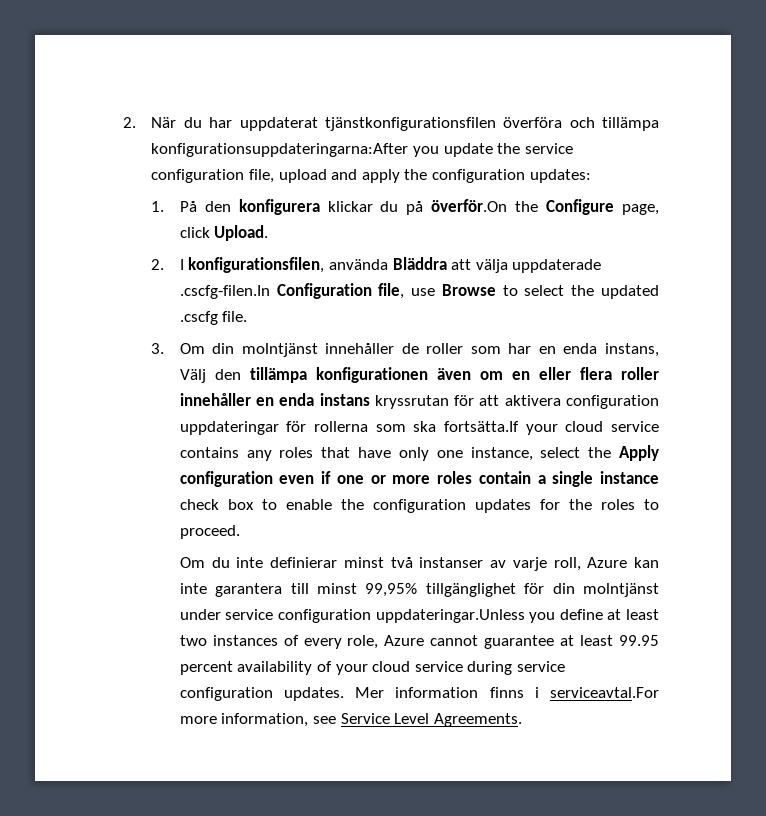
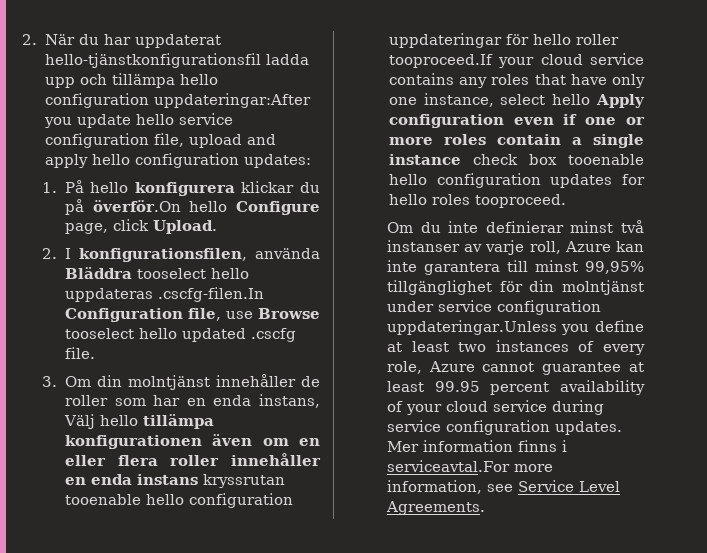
[324,117,659,131] [151,143,409,157] tjänstkonfigurationsfilen överföra och tillämpa konfigurationsuppdateringarna:After -> [44,53,309,68] [44,73,218,88] [44,93,311,108] hello-tjänstkonfigurationsfil ladda upp och tillämpa hello configuration uppdateringar:After
[497,143,521,154] the -> [135,114,174,125] hello
[404,169,428,180] the -> [91,154,130,165] hello
[204,201,231,212] den -> [90,182,129,193] hello
[515,201,539,212] the -> [189,201,228,212] hello
[451,259,602,273] att välja uppdaterade -> [136,268,249,279] [64,288,153,302] tooselect hello uppdateras
[502,285,595,296] to select the -> [64,328,177,339] tooselect hello
[214,369,241,380] den -> [99,415,138,426] hello
[454,395,659,409] [179,421,520,435] för att aktivera configuration uppdateringar för rollerna som ska fortsätta.If -> [64,493,293,508] [388,33,619,48] [388,54,493,68] tooenable hello configuration uppdateringar för hello roller tooproceed.If
[588,447,612,458] the -> [552,94,591,105] hello
[261,499,660,513] [179,525,240,539] to enable the configuration updates for the roles to proceed. -> [568,154,644,165] [388,173,645,188] [388,194,566,208] tooenable hello configuration updates for hello roles tooproceed.

